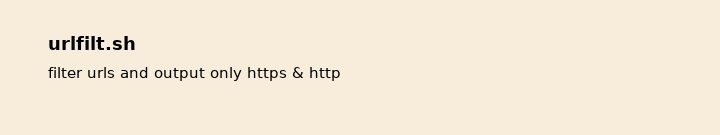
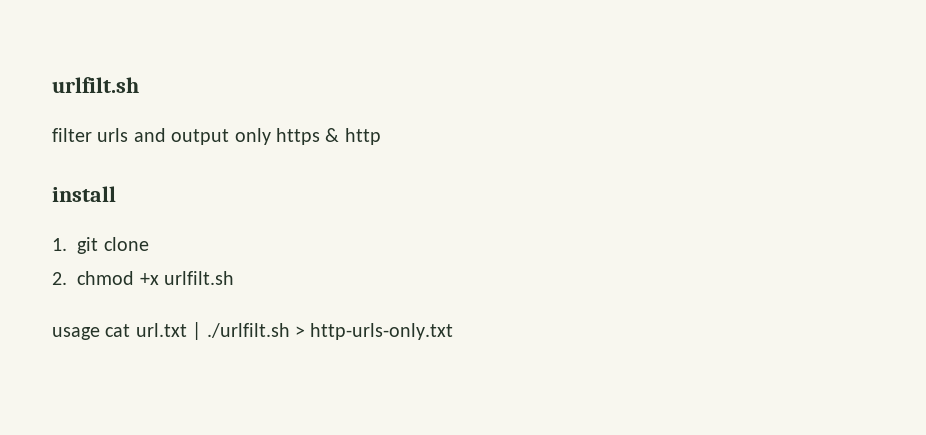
(341, 74) none -> [52,186,116,202] [52,237,149,254] [52,271,234,285] [52,322,454,340] // install // 1. git clone // 2. chmod +x urlfilt.sh // usage cat url.txt | ./urlfilt.sh > http-urls-only.txt

